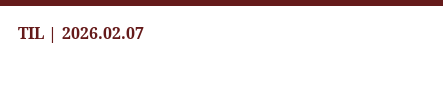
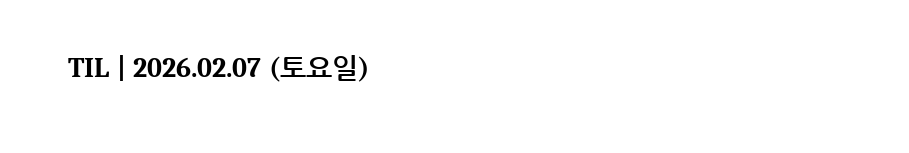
(144, 33) none -> [268,55,369,82] (토요일)

